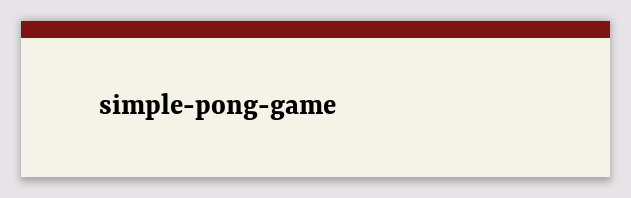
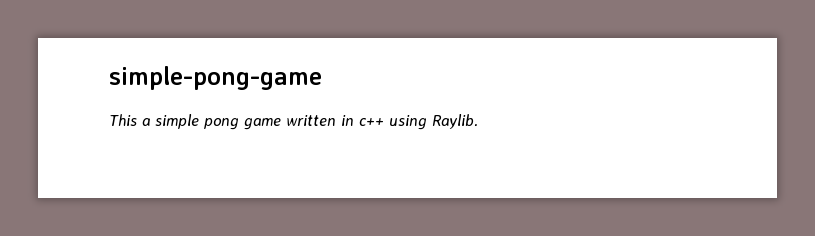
(336, 106) none -> [109,114,478,130] // This a simple pong game written in c++ using Raylib.

